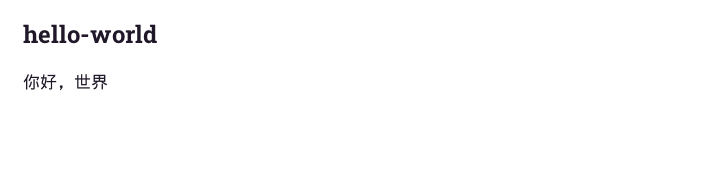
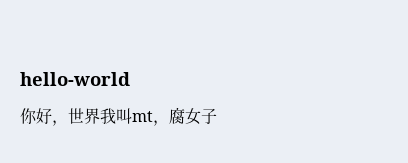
(108, 82) none -> [100,107,217,126] 我叫mt，腐女子

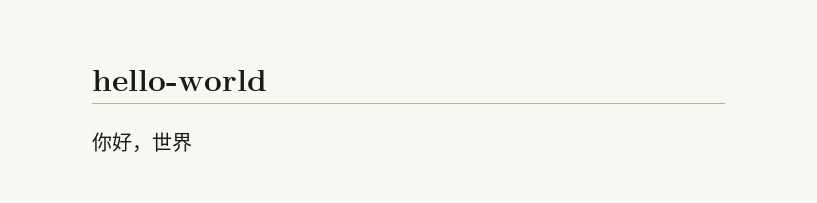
[100,107,217,126] 我叫mt，腐女子 -> (192, 142) none

